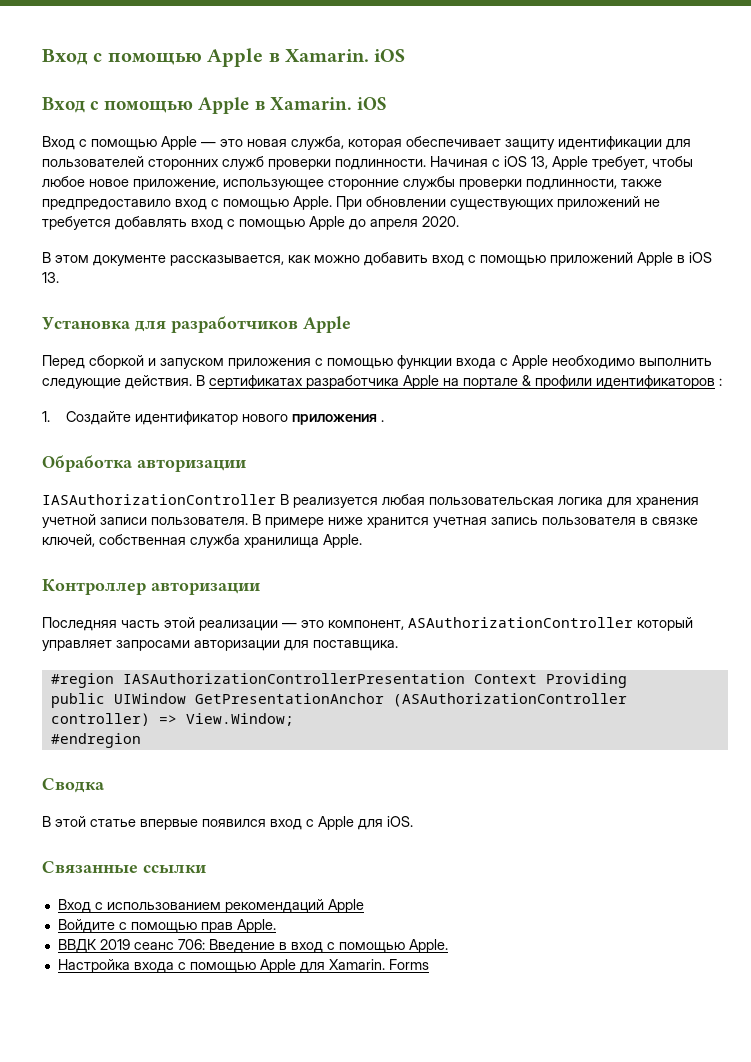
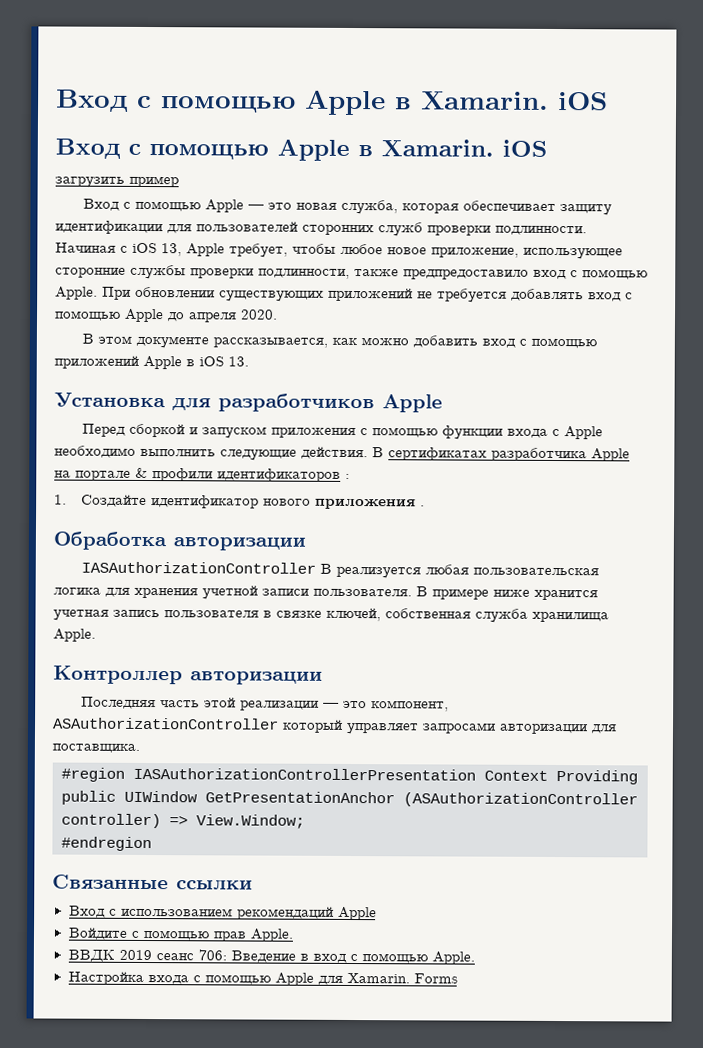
(387, 103) none -> [55,175,179,188] // загрузить пример
[42,778,105,793] [42,816,413,830] // Сводка // В этой статье впервые появился вход с Apple для iOS. -> (152, 844) none

